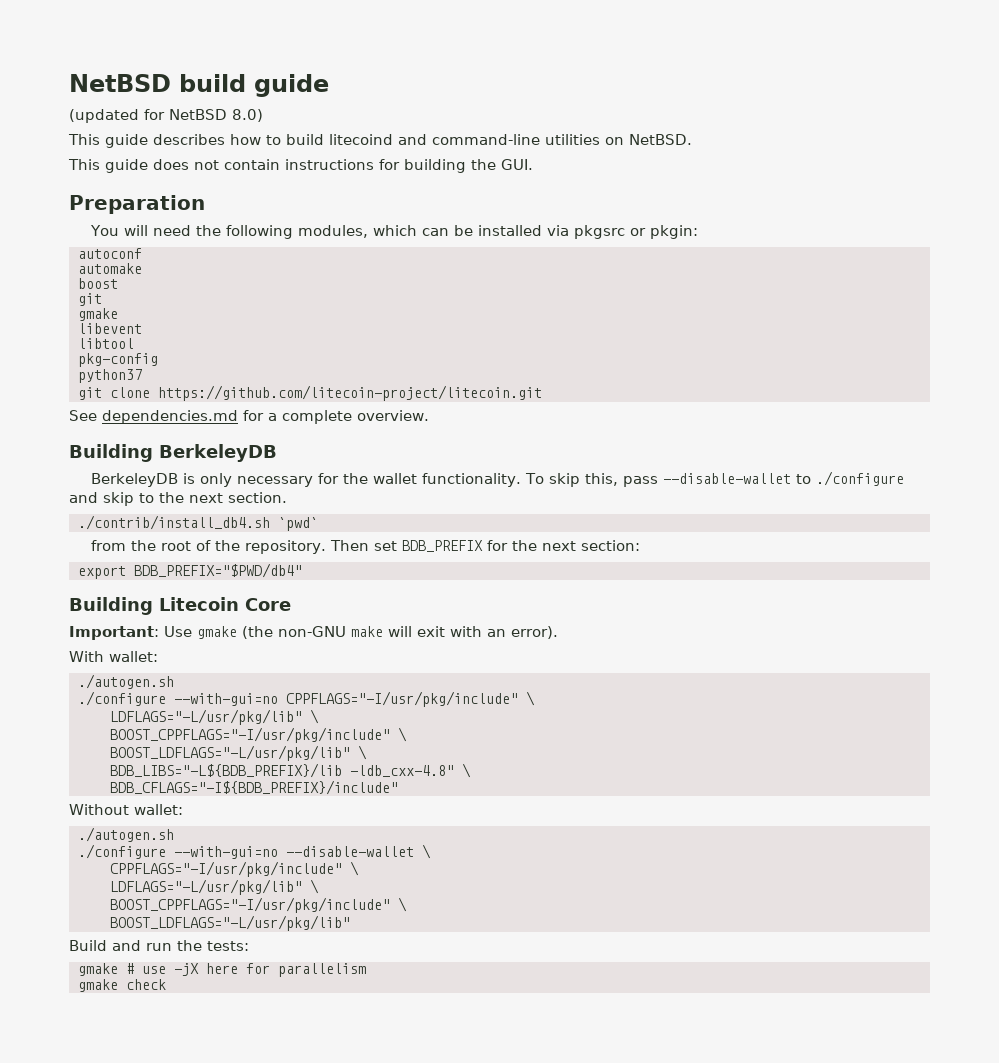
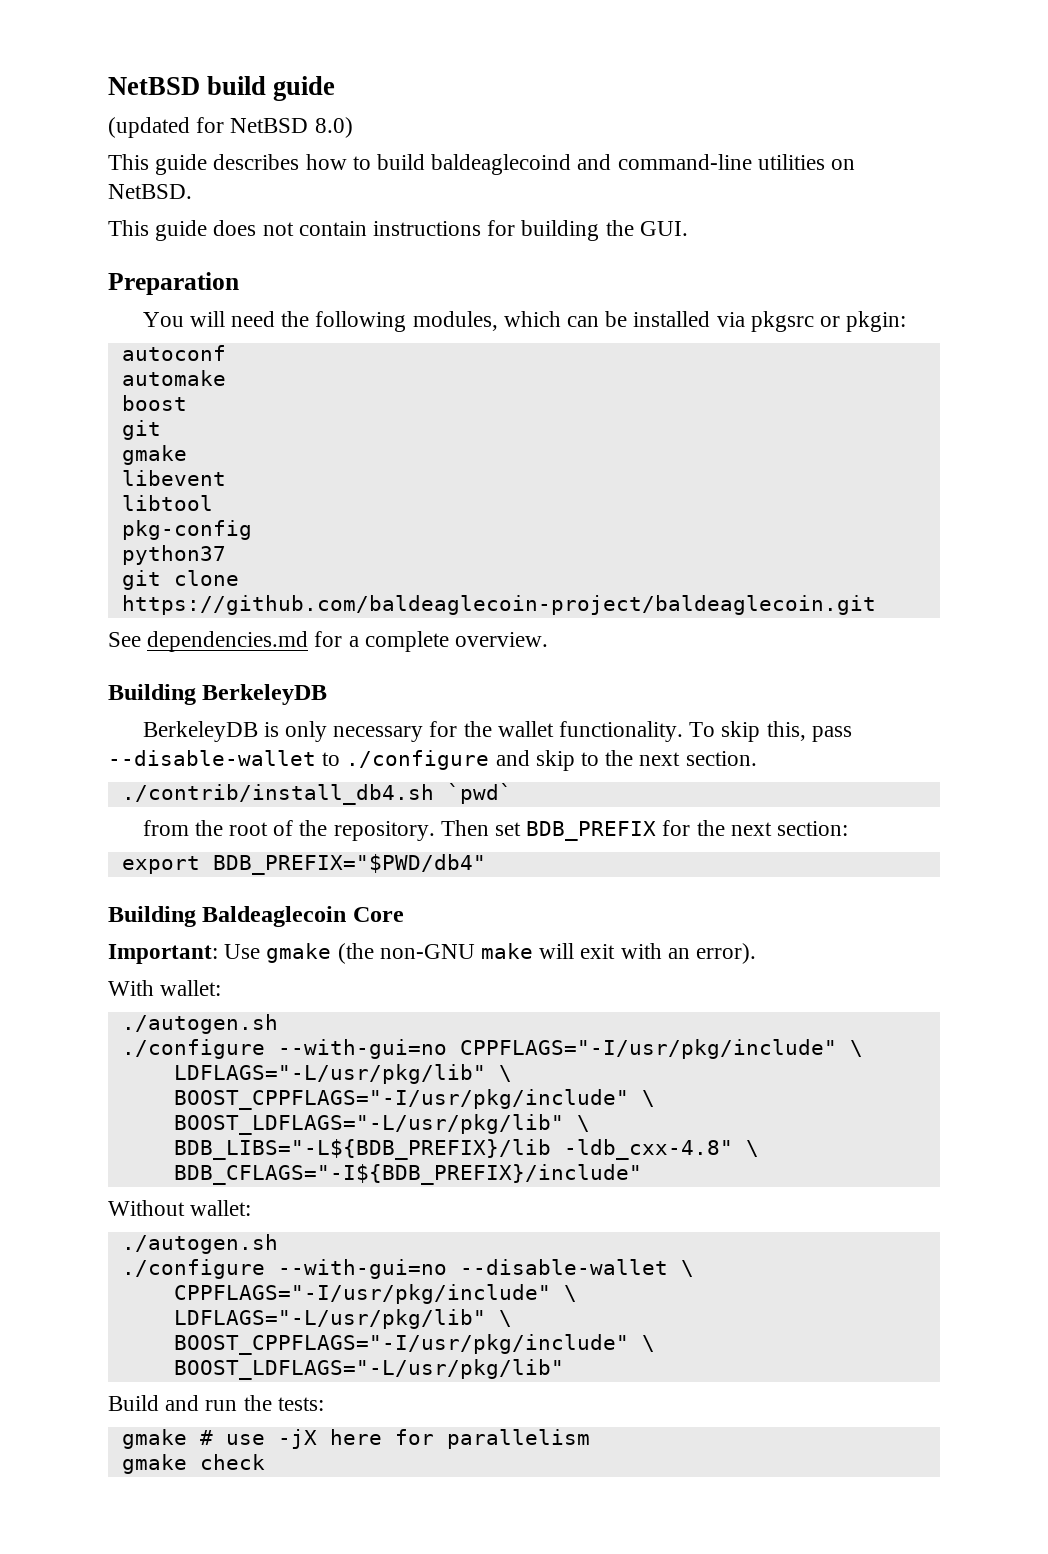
[329,134,393,145] litecoind -> [431,154,572,175] baldeaglecoind
[158,385,542,401] https://github.com/litecoin-project/litecoin.git -> [121,595,876,615] https://github.com/baldeaglecoin-project/baldeaglecoin.git
[159,597,239,611] Litecoin -> [202,906,347,927] Baldeaglecoin

